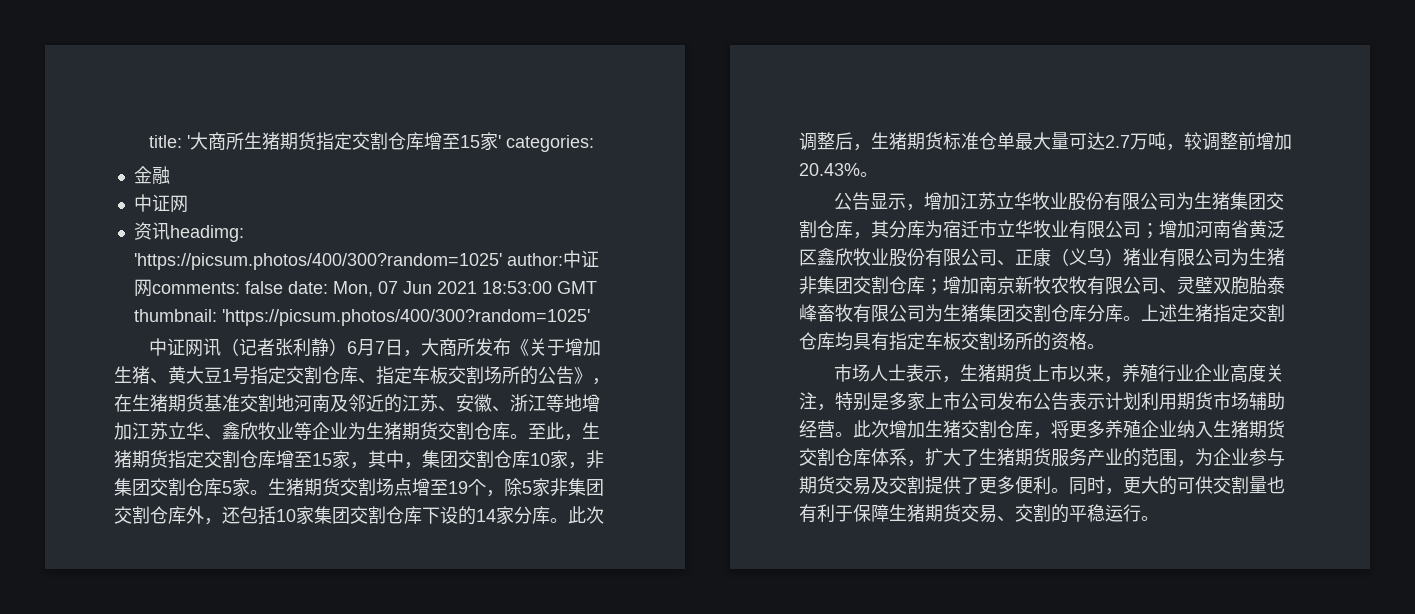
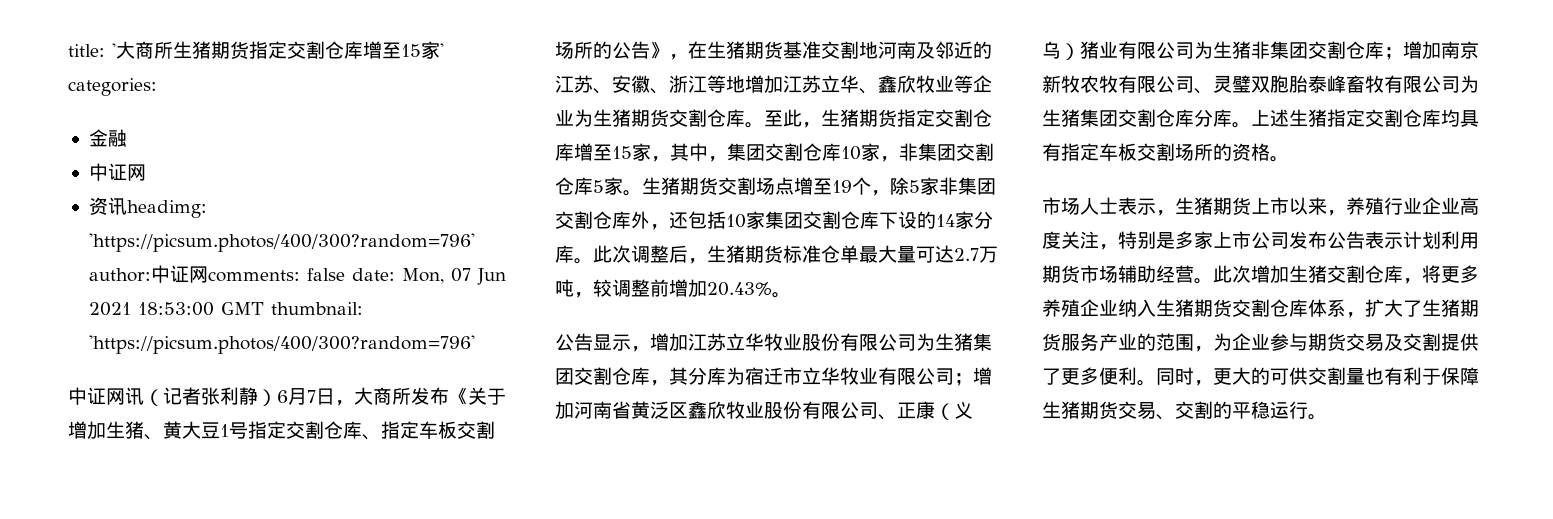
[133,253,502,270] 'https://picsum.photos/400/300?random=1025' -> [88,233,475,252] 'https://picsum.photos/400/300?random=796'
[221,309,590,326] 'https://picsum.photos/400/300?random=1025' -> [88,335,475,354] 'https://picsum.photos/400/300?random=796'

